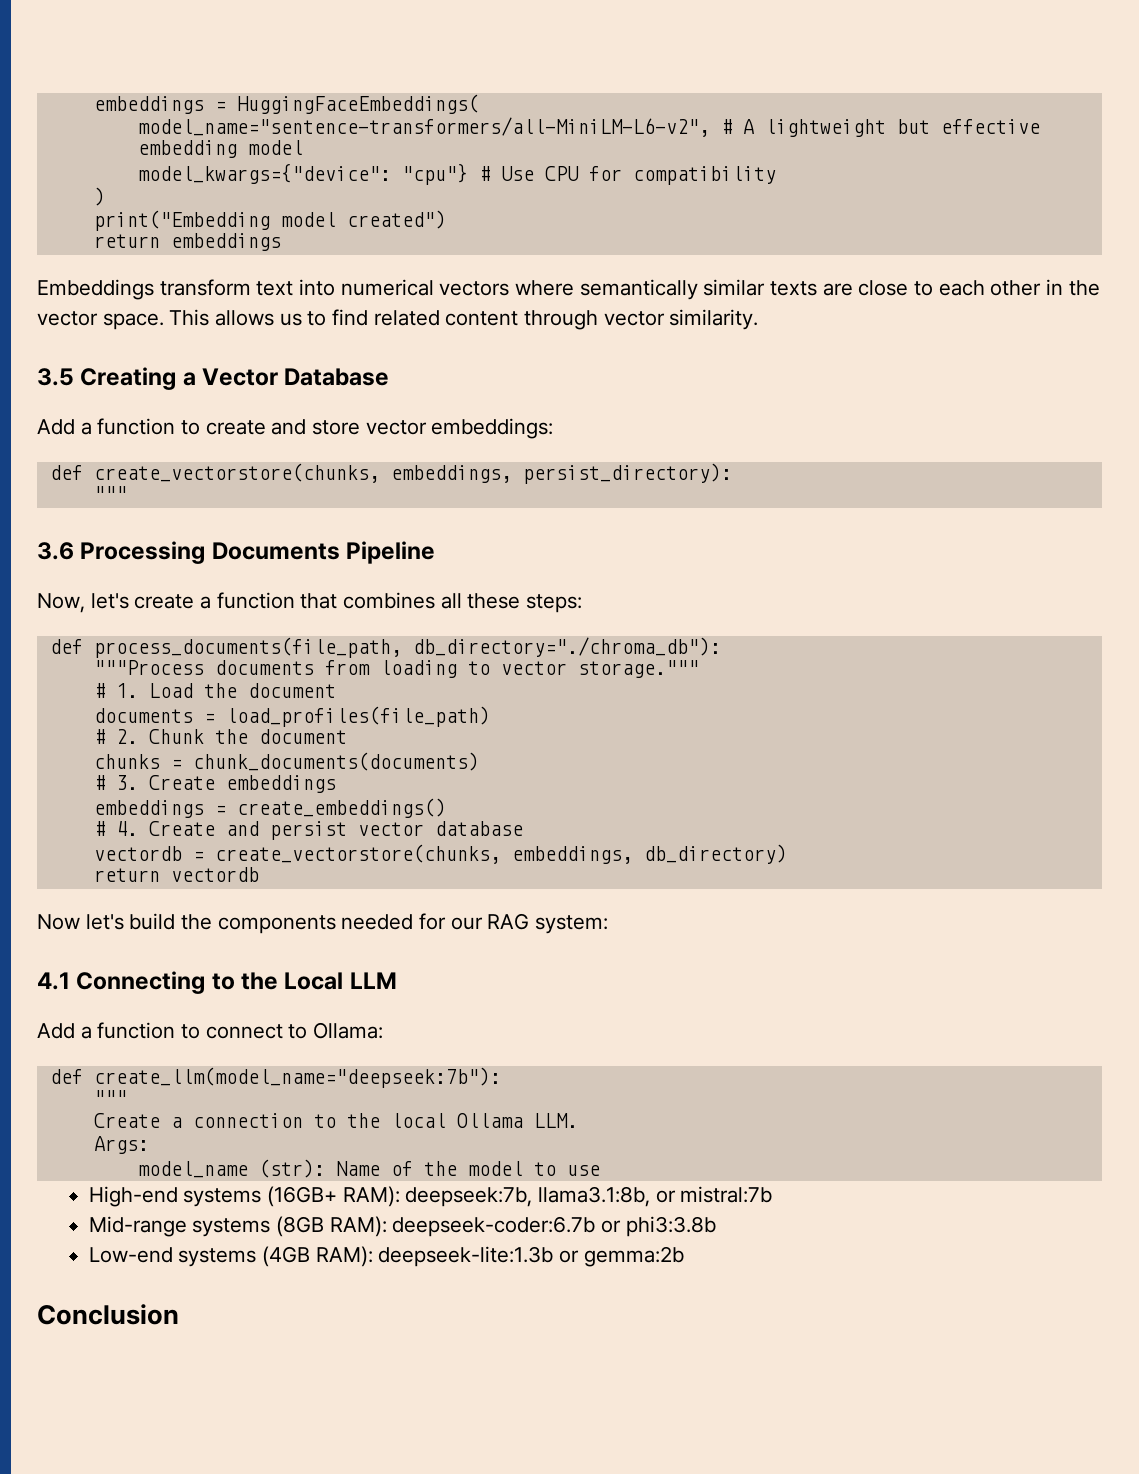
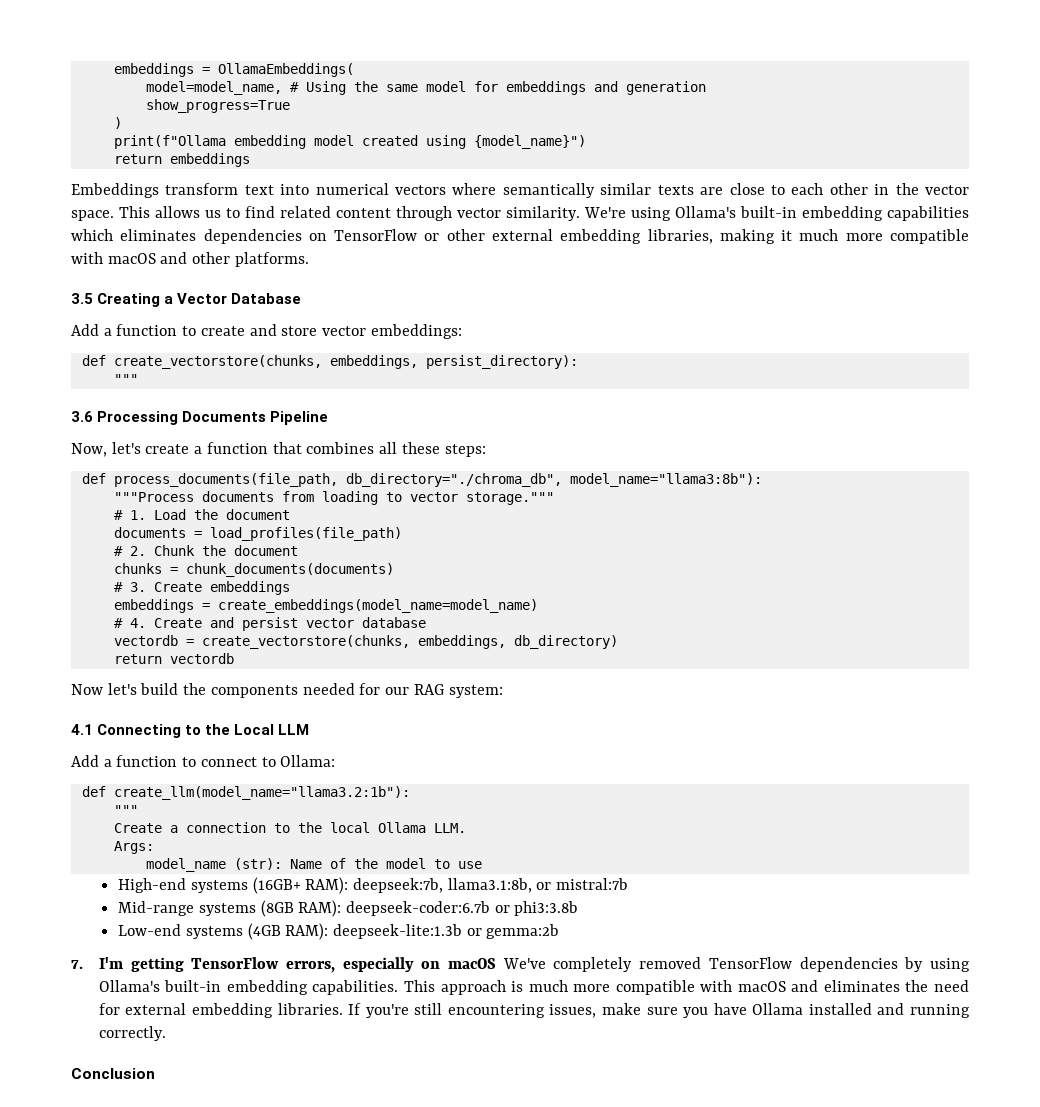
[93,94,479,114] [137,117,1040,137] [137,140,303,158] [137,163,776,185] [93,187,105,206] [93,210,446,231] embeddings = HuggingFaceEmbeddings( // model_name="sentence-transformers/all-MiniLM-L6-v2", # A lightweight but effective embedding model // model_kwargs={"device": "cpu"} # Use CPU for compatibility // ) // print("Embedding model created") -> [113,63,354,77] [145,81,706,95] [145,99,290,113] [113,117,122,129] [113,135,586,149] embeddings = OllamaEmbeddings( // model=model_name, # Using the same model for embeddings and generation // show_progress=True // ) // print(f"Ollama embedding model created using {model_name}")
(759, 319) none -> [584,206,969,221] [71,229,970,244] [71,252,309,267] We're using Ollama's built-in embedding capabilities which eliminates dependencies on TensorFlow or other external embedding libraries, making it much more compatible with macOS and other platforms.
[412,637,721,657] db_directory="./chroma_db"): -> [345,473,762,487] db_directory="./chroma_db", model_name="llama3:8b"):
[236,798,446,818] create_embeddings() -> [217,599,538,613] create_embeddings(model_name=model_name)
[93,1067,501,1088] create_llm(model_name="deepseek:7b"): -> [113,786,410,800] create_llm(model_name="llama3.2:1b"):
(684, 1256) none -> [71,957,970,973] [98,980,970,995] [98,1003,970,1018] [98,1026,166,1041] // 7. I'm getting TensorFlow errors, especially on macOS We've completely removed TensorFlow dependencies by using Ollama's built-in embedding capabilities. This approach is much more compatible with macOS and eliminates the need for external embedding libraries. If you're still encountering issues, make sure you have Ollama installed and running correctly.

